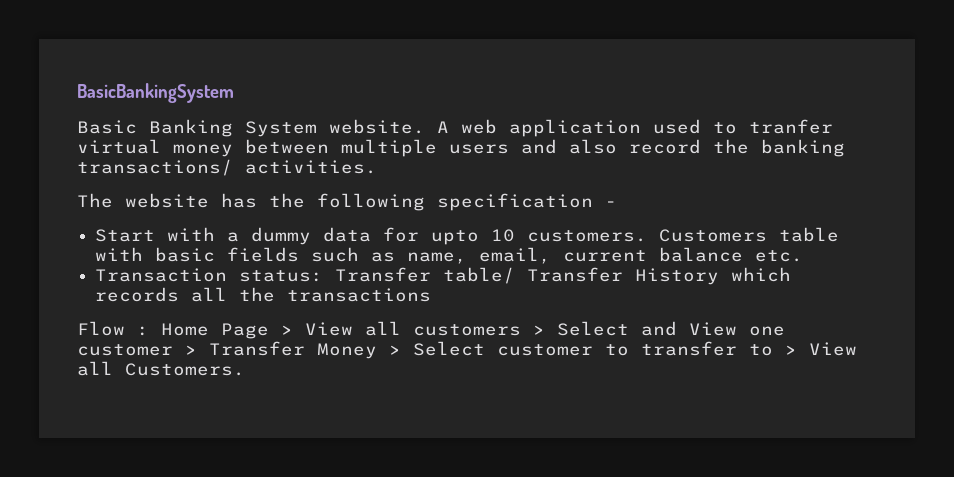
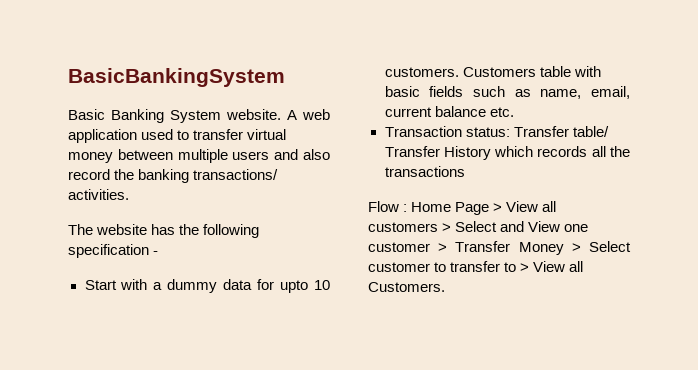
[749,119,833,134] tranfer -> [193,129,244,140] transfer

